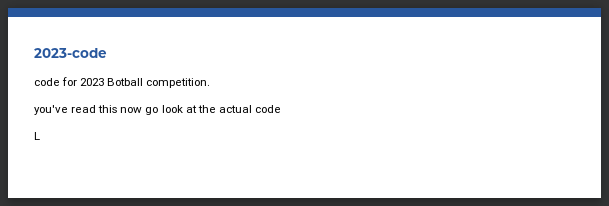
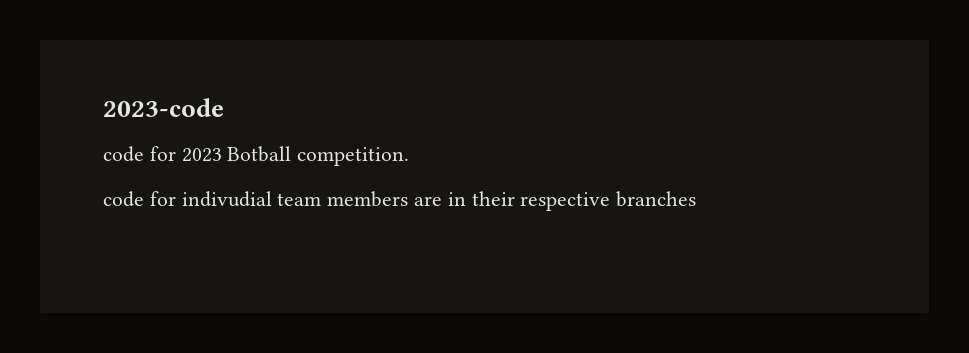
[34,105,281,115] [34,132,40,140] you've read this now go look at the actual code // L -> [103,191,697,211] code for indivudial team members are in their respective branches

